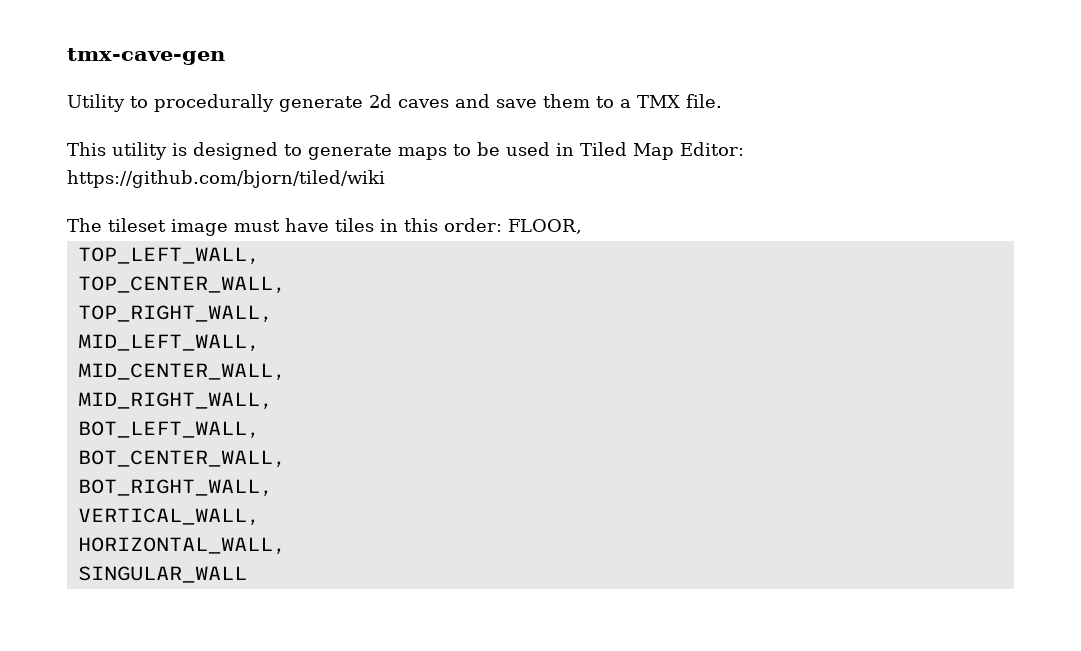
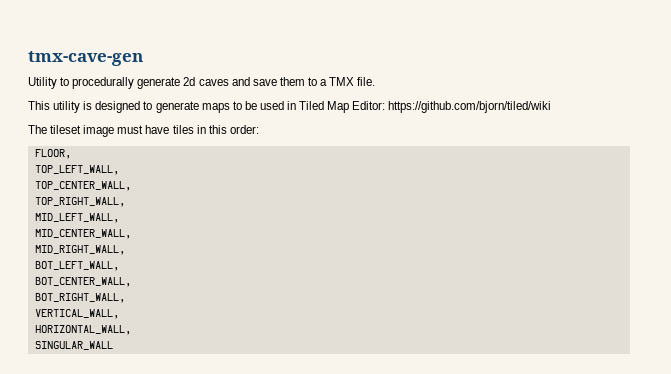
(502, 225) none -> (259, 129) //

